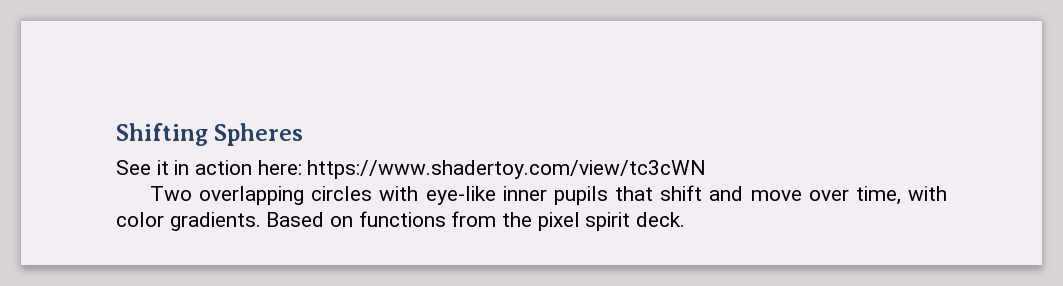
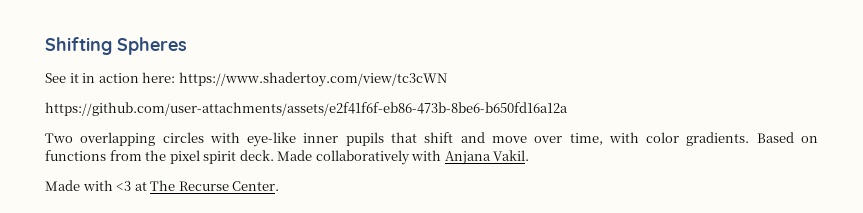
(707, 169) none -> [45,102,568,116] // https://github.com/user-attachments/assets/e2f41f6f-eb86-473b-8be6-b650fd16a12a
(686, 219) none -> [277,150,530,165] [45,180,280,191] Made collaboratively with Anjana Vakil. // Made with <3 at The Recurse Center.

